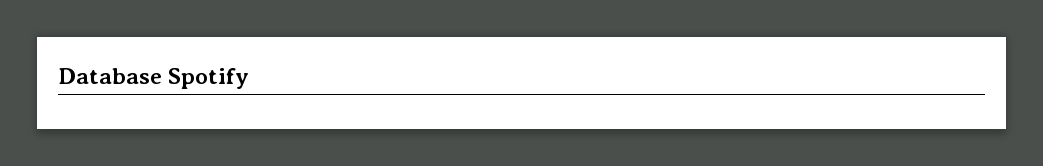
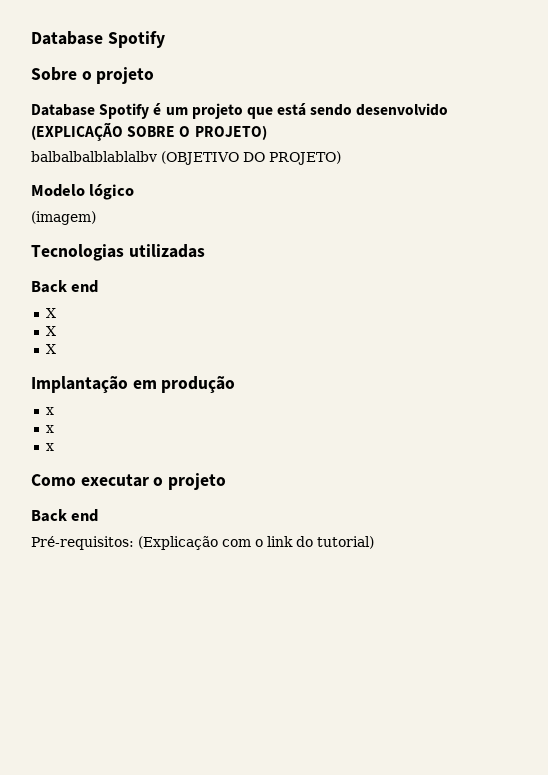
[58,68,250,89] Database Spotify -> [31,31,165,48] [31,67,155,84] [31,103,449,119] [31,122,267,141] [31,151,341,165] [31,184,135,200] [31,211,96,225] [31,244,205,261] [31,280,99,293] [45,308,56,318] [45,326,56,336] [45,344,56,354] [31,376,236,394] [45,407,54,415] [45,425,54,433] [45,443,54,451] [31,473,227,490] [31,509,99,522] [31,536,374,550] Database Spotify // Sobre o projeto // Database Spotify é um projeto que está sendo desenvolvido (EXPLICAÇÃO SOBRE O PROJETO) // balbalbalblablalbv (OBJETIVO DO PROJETO) // Modelo lógico // (imagem) // Tecnologias utilizadas // Back end // X // X // X // Implantação em produção // x // x // x // Como executar o projeto // Back end // Pré-requisitos: (Explicação com o link do tutorial)

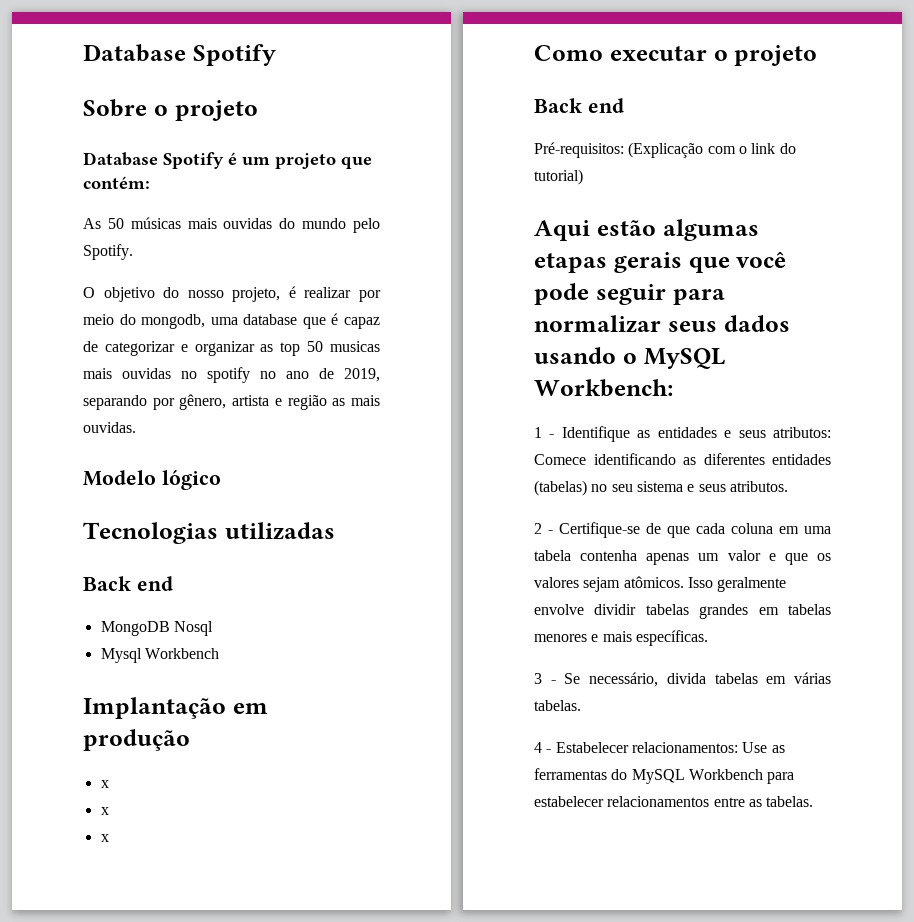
[277,103,449,116] [31,122,267,141] [31,151,341,165] está sendo desenvolvido (EXPLICAÇÃO SOBRE O PROJETO) // balbalbalblablalbv (OBJETIVO DO PROJETO) -> [83,176,150,189] [83,217,380,233] [83,244,133,260] [83,286,381,302] [83,313,381,329] [83,341,380,356] [83,367,380,383] [83,394,381,410] [83,422,136,433] contém: // As 50 músicas mais ouvidas do mundo pelo Spotify. // O objetivo do nosso projeto, é realizar por meio do mongodb, uma database que é capaz de categorizar e organizar as top 50 musicas mais ouvidas no spotify no ano de 2019, separando por gênero, artista e região as mais ouvidas.
[31,211,96,225] // (imagem) -> (221, 480) none
[45,308,56,318] [45,326,56,336] [45,344,56,354] X // X // X -> [100,621,213,636] [100,648,219,663] MongoDB Nosql // Mysql Workbench
(374, 542) none -> [534,219,759,241] [534,252,787,273] [534,283,725,305] [534,315,790,333] [534,347,725,369] [534,379,673,397] [534,426,831,442] [534,453,831,465] [534,480,788,496] [534,522,831,538] [534,550,831,565] [534,576,787,592] [534,604,831,619] [534,630,708,646] [534,672,831,687] [534,700,581,711] [534,742,785,753] [534,768,795,784] [534,796,814,807] // Aqui estão algumas etapas gerais que você pode seguir para normalizar seus dados usando o MySQL Workbench: // 1 - Identifique as entidades e seus atributos: Comece identificando as diferentes entidades (tabelas) no seu sistema e seus atributos. // 2 - Certifique-se de que cada coluna em uma tabela contenha apenas um valor e que os valores sejam atômicos. Isso geralmente envolve dividir tabelas grandes em tabelas menores e mais específicas. // 3 - Se necessário, divida tabelas em várias tabelas. // 4 - Estabelecer relacionamentos: Use as ferramentas do MySQL Workbench para estabelecer relacionamentos entre as tabelas.

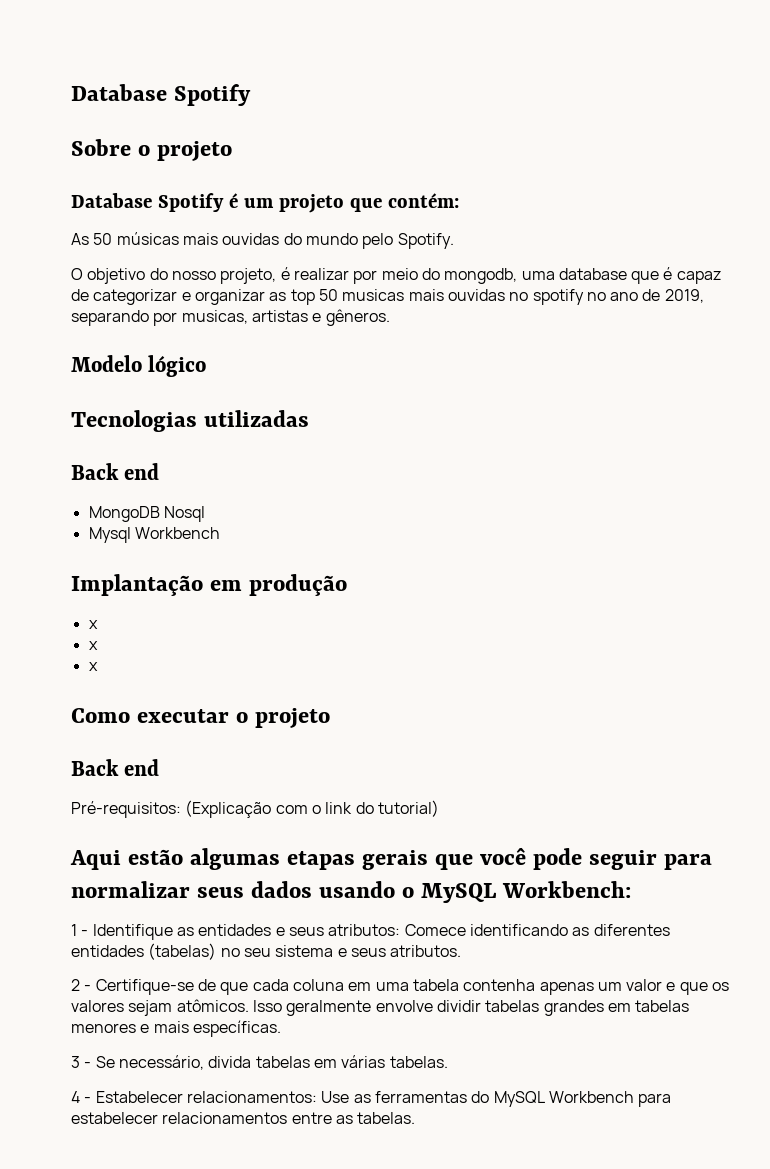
[179,394,381,410] [83,422,136,433] gênero, artista e região as mais ouvidas. -> [181,309,390,326] musicas, artistas e gêneros.

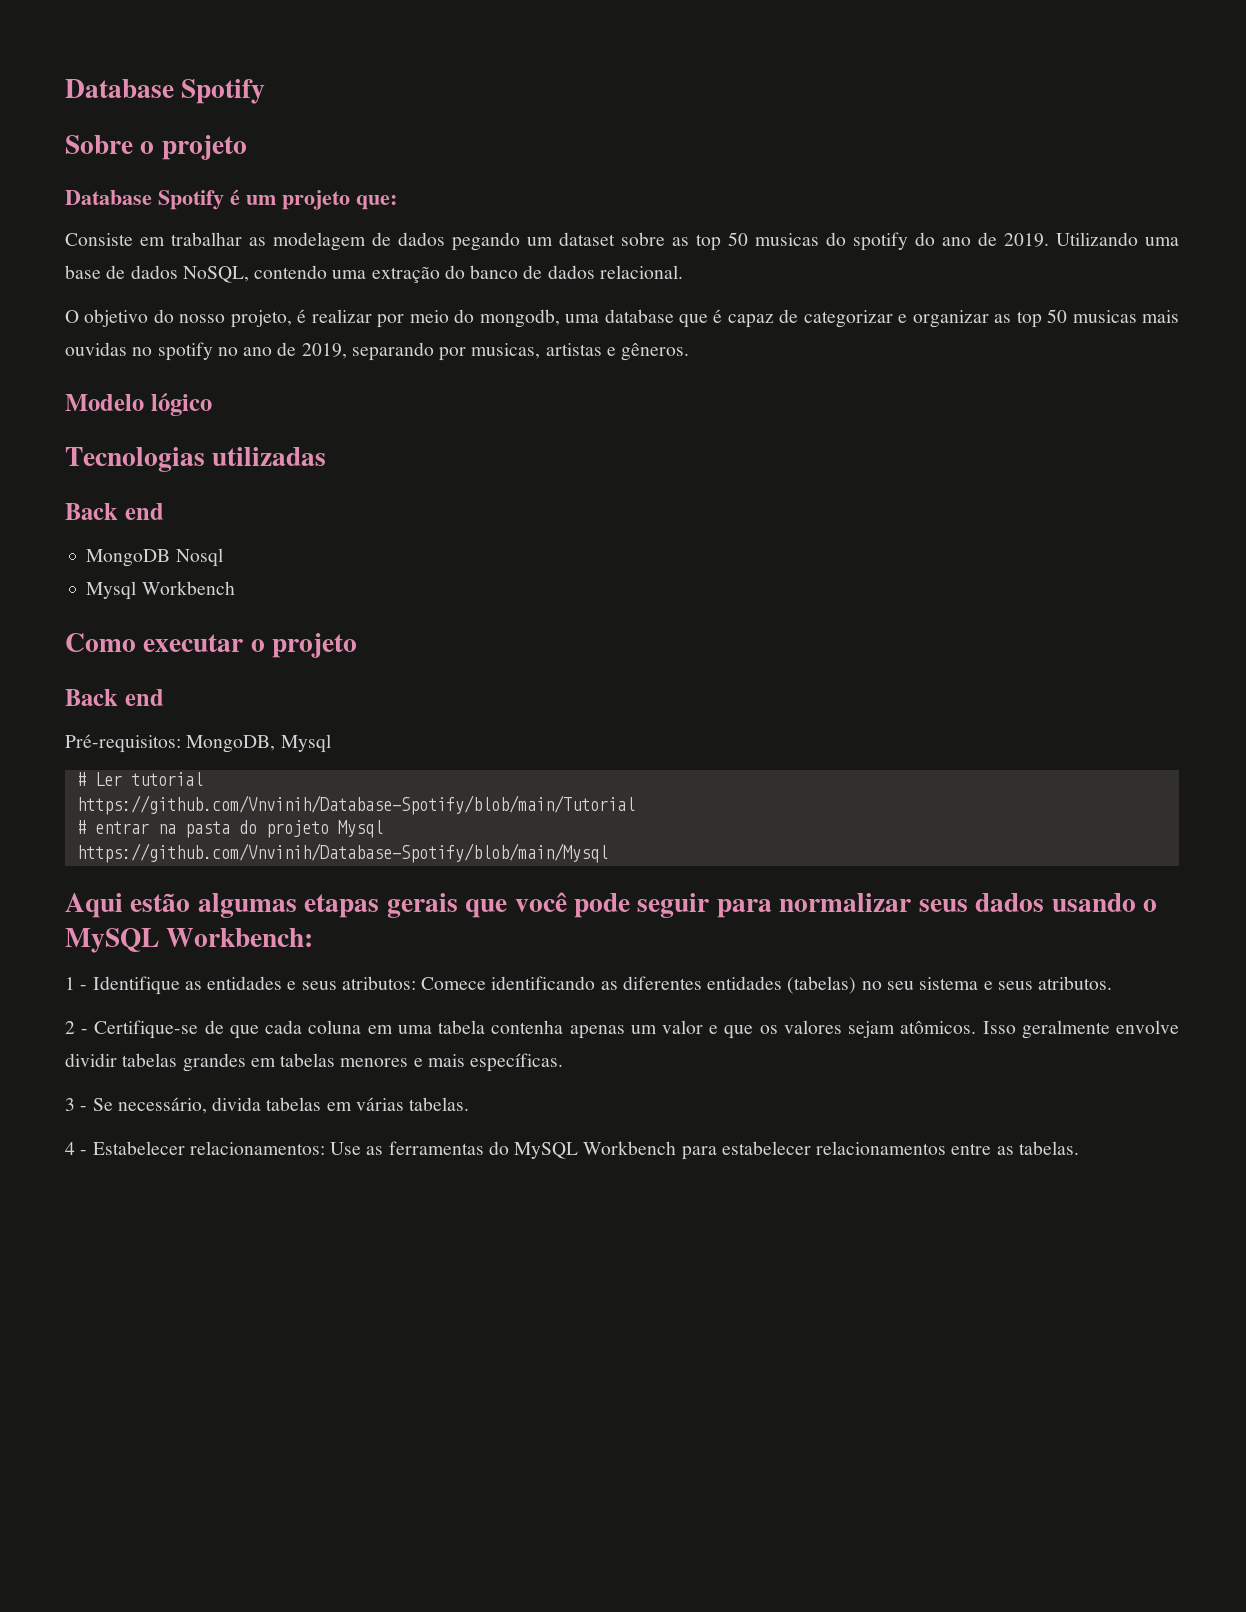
[349,193,459,212] [71,232,454,249] que contém: // As 50 músicas mais ouvidas do mundo pelo Spotify. -> [356,195,397,210] [65,232,1179,251] [65,265,683,283] que: // Consiste em trabalhar as modelagem de dados pegando um dataset sobre as top 50 musicas do spotify do ano de 2019. Utilizando uma base de dados NoSQL, contendo uma extração do banco de dados relacional.
[71,574,348,596] [88,620,98,629] [88,641,98,650] [88,662,98,671] // Implantação em produção // x // x // x -> (235, 588) none
[185,800,439,818] (Explicação com o link do tutorial) -> [186,734,331,753] [76,772,203,786] [76,795,635,815] [76,820,383,838] [76,843,608,863] MongoDB, Mysql // # Ler tutorial // https://github.com/Vnvinih/Database-Spotify/blob/main/Tutorial // # entrar na pasta do projeto Mysql // https://github.com/Vnvinih/Database-Spotify/blob/main/Mysql

